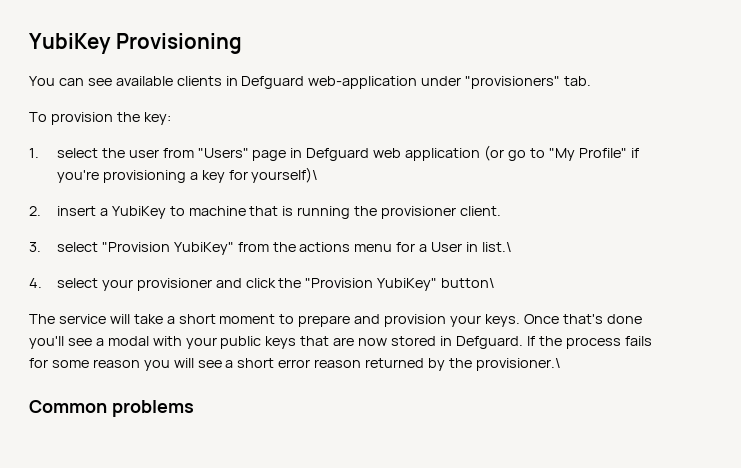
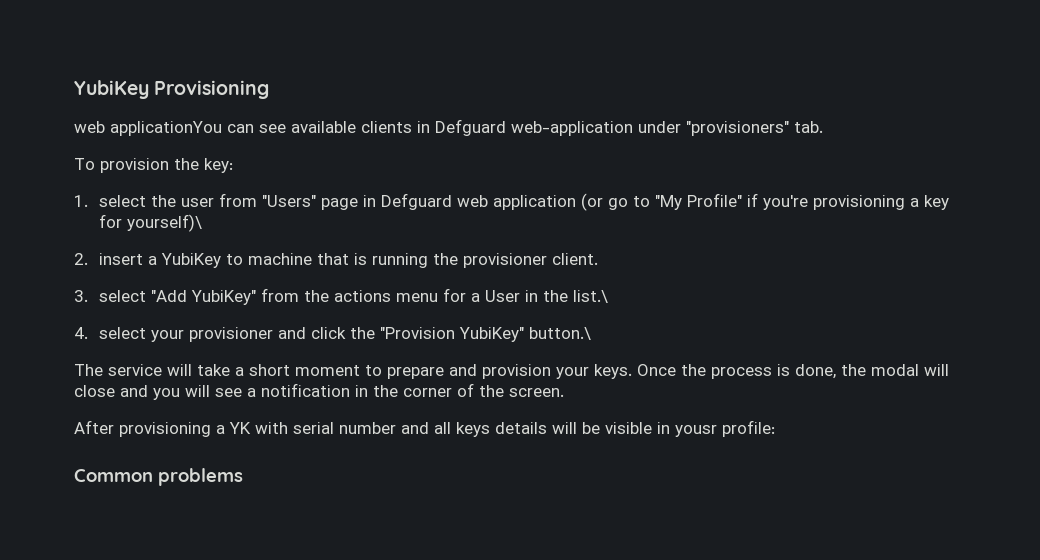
[29,76,55,86] You -> [74,121,222,136] web applicationYou
[101,242,170,252] "Provision -> [151,290,188,302] "Add
(478, 247) none -> [543,290,569,302] the
[441,278,496,288] button\ -> [529,327,592,340] button.\
[562,314,642,324] [29,336,652,349] [29,358,561,371] that's done you'll see a modal with your public keys that are now stored in Defguard. If the process fails for some reason you will see a short error reason returned by the provisioner.\ -> [681,364,949,379] [74,383,564,400] [74,420,775,437] the process is done, the modal will close and you will see a notification in the corner of the screen. // After provisioning a YK with serial number and all keys details will be visible in yousr profile:

